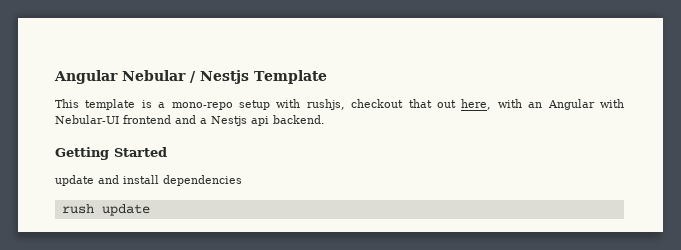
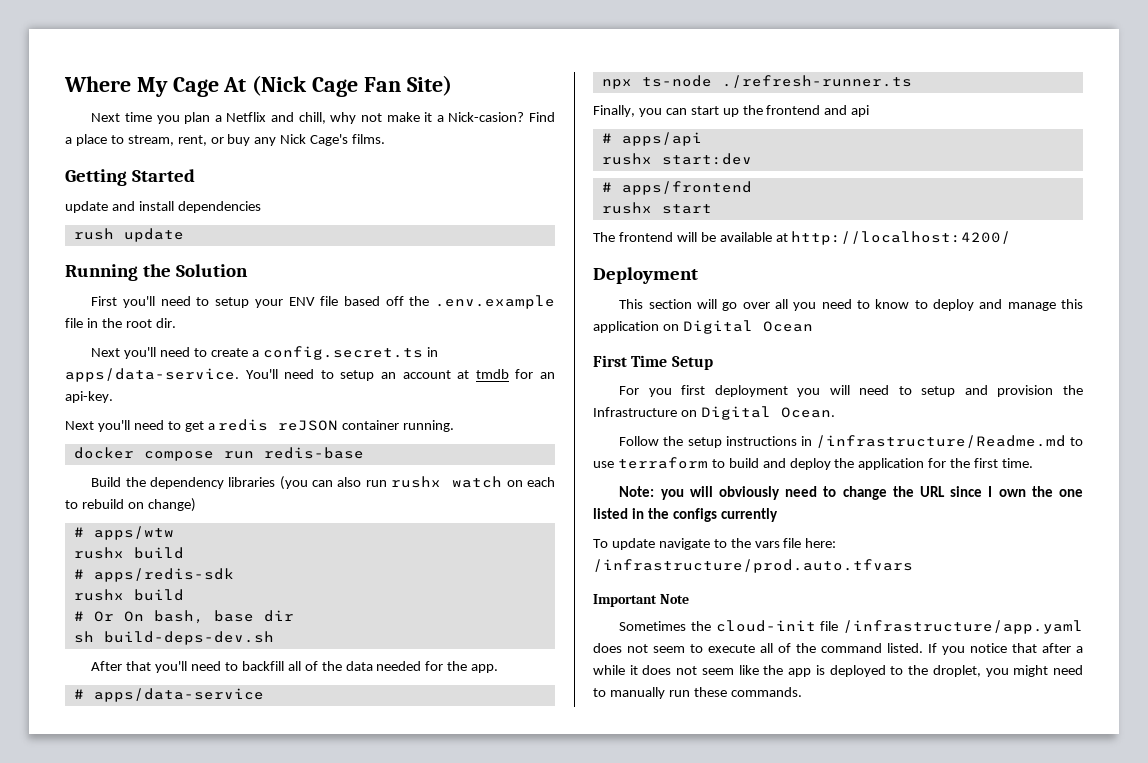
[54,70,327,84] [55,99,624,110] [55,115,325,126] Angular Nebular / Nestjs Template // This template is a mono-repo setup with rushjs, checkout that out here, with an Angular with Nebular-UI frontend and a Nestjs api backend. -> [64,75,452,97] [91,112,555,124] [65,134,386,146] Where My Cage At (Nick Cage Fan Site) // Next time you plan a Netflix and chill, why not make it a Nick-casion? Find a place to stream, rent, or buy any Nick Cage's films.
(150, 210) none -> [65,264,248,281] [91,295,555,309] [65,318,176,328] [91,346,438,360] [65,368,556,382] [65,391,113,403] [65,419,455,432] [73,447,364,461] [91,476,555,490] [65,498,196,512] [73,526,174,540] [73,547,184,559] [73,568,234,582] [73,589,184,601] [73,610,294,624] [73,631,274,645] [91,661,499,673] [73,688,264,702] [601,75,912,89] [593,105,870,117] [601,132,702,146] [601,153,752,165] [601,181,752,195] [601,202,712,214] [593,231,1012,245] [593,267,698,284] [619,299,1083,311] [593,320,813,334] [593,355,713,370] [619,385,1083,397] [593,406,835,420] [619,435,1083,448] [593,457,1034,470] [619,486,1083,500] [593,508,778,522] [593,538,837,550] [593,559,913,573] [593,594,689,607] [619,620,1083,634] [593,643,1083,655] [593,665,1084,677] [593,687,802,699] // Running the Solution // First you'll need to setup your ENV file based off the .env.example file in the root dir. // Next you'll need to create a config.secret.ts in apps/data-service. You'll need to setup an account at tmdb for an api-key. // Next you'll need to get a redis reJSON container running. // docker compose run redis-base // Build the dependency libraries (you can also run rushx watch on each to rebuild on change) // # apps/wtw // rushx build // # apps/redis-sdk // rushx build // # Or On bash, base dir // sh build-deps-dev.sh // After that you'll need to backfill all of the data needed for the app. // # apps/data-service // npx ts-node ./refresh-runner.ts // Finally, you can start up the frontend and api // # apps/api // rushx start:dev // # apps/frontend // rushx start // The frontend will be available at http://localhost:4200/ // Deployment // This section will go over all you need to know to deploy and manage this application on Digital Ocean // First Time Setup // For you first deployment you will need to setup and provision the Infrastructure on Digital Ocean. // Follow the setup instructions in /infrastructure/Readme.md to use terraform to build and deploy the application for the first time. // Note: you will obviously need to change the URL since I own the one listed in the configs currently // To update navigate to the vars file here: /infrastructure/prod.auto.tfvars // Important Note // Sometimes the cloud-init file /infrastructure/app.yaml does not seem to execute all of the command listed. If you notice that after a while it does not seem like the app is deployed to the droplet, you might need to manually run these commands.

